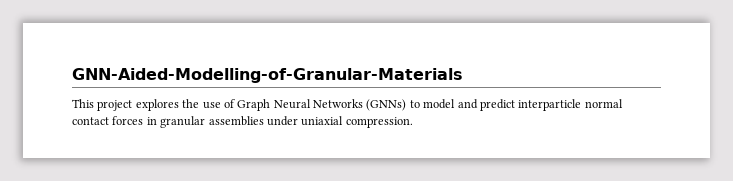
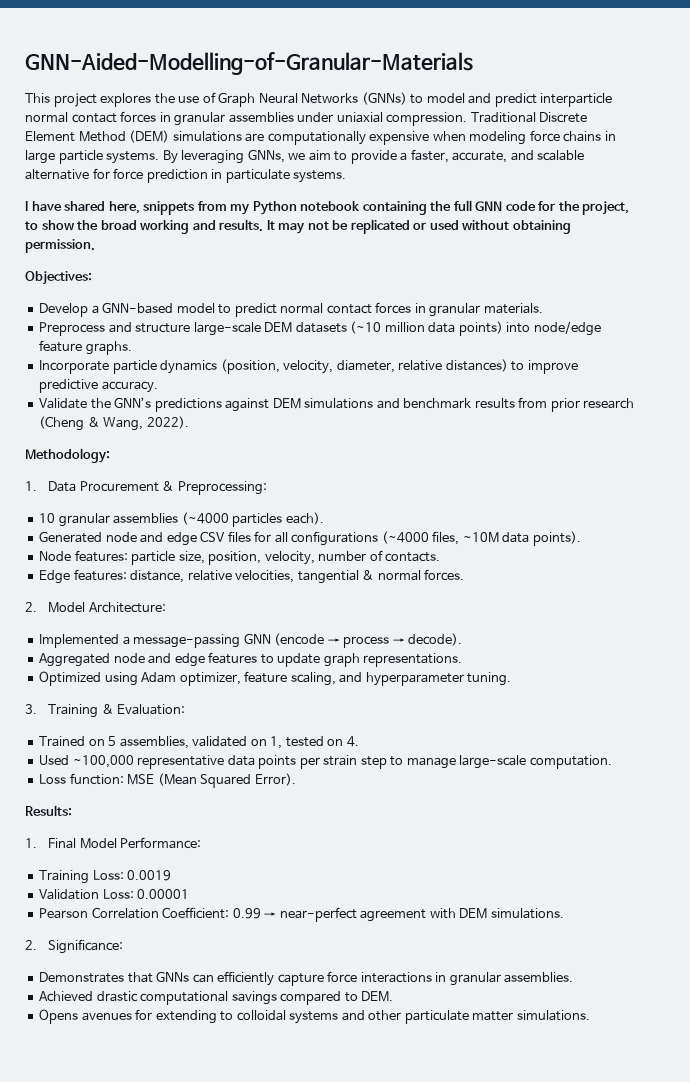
(413, 122) none -> [470,112,588,123] [25,130,616,145] [25,149,585,164] [25,168,347,183] [25,200,630,215] [25,219,571,234] [25,239,95,253] [25,271,92,285] [39,302,543,317] [39,321,601,336] [39,340,132,355] [39,359,578,374] [39,379,158,393] [39,397,635,412] [39,416,189,431] [25,448,110,463] [25,481,267,495] [39,512,324,527] [39,531,581,546] [39,550,441,565] [39,569,465,584] [25,602,166,613] [39,633,463,648] [39,652,463,667] [39,671,512,686] [25,704,186,718] [39,736,359,749] [39,755,612,769] [39,773,296,788] [25,805,72,816] [25,837,202,849] [39,870,172,884] [39,889,190,900] [39,907,564,922] [25,939,124,954] [39,971,574,986] [39,991,394,1005] [39,1009,590,1024] Traditional Discrete Element Method (DEM) simulations are computationally expensive when modeling force chains in large particle systems. By leveraging GNNs, we aim to provide a faster, accurate, and scalable alternative for force prediction in particulate systems. // I have shared here, snippets from my Python notebook containing the full GNN code for the project, to show the broad working and results. It may not be replicated or used without obtaining permission. // Objectives: // Develop a GNN-based model to predict normal contact forces in granular materials. // Preprocess and structure large-scale DEM datasets (~10 million data points) into node/edge feature graphs. // Incorporate particle dynamics (position, velocity, diameter, relative distances) to improve predictive accuracy. // Validate the GNN’s predictions against DEM simulations and benchmark results from prior research (Cheng & Wang, 2022). // Methodology: // 1. Data Procurement & Preprocessing: // 10 granular assemblies (~4000 particles each). // Generated node and edge CSV files for all configurations (~4000 files, ~10M data points). // Node features: particle size, position, velocity, number of contacts. // Edge features: distance, relative velocities, tangential & normal forces. // 2. Model Architecture: // Implemented a message-passing GNN (encode → process → decode). // Aggregated node and edge features to update graph representations. // Optimized using Adam optimizer, feature scaling, and hyperparameter tuning. // 3. Training & Evaluation: // Trained on 5 assemblies, validated on 1, tested on 4. // Used ~100,000 representative data points per strain step to manage large-scale computation. // Loss function: MSE (Mean Squared Error). // Results: // 1. Final Model Performance: // Training Loss: 0.0019 // Validation Loss: 0.00001 // Pearson Correlation Coefficient: 0.99 → near-perfect agreement with DEM simulations. // 2. Significance: // Demonstrates that GNNs can efficiently capture force interactions in granular assemblies. // Achieved drastic computational savings compared to DEM. // Opens avenues for extending to colloidal systems and other particulate matter simulations.

